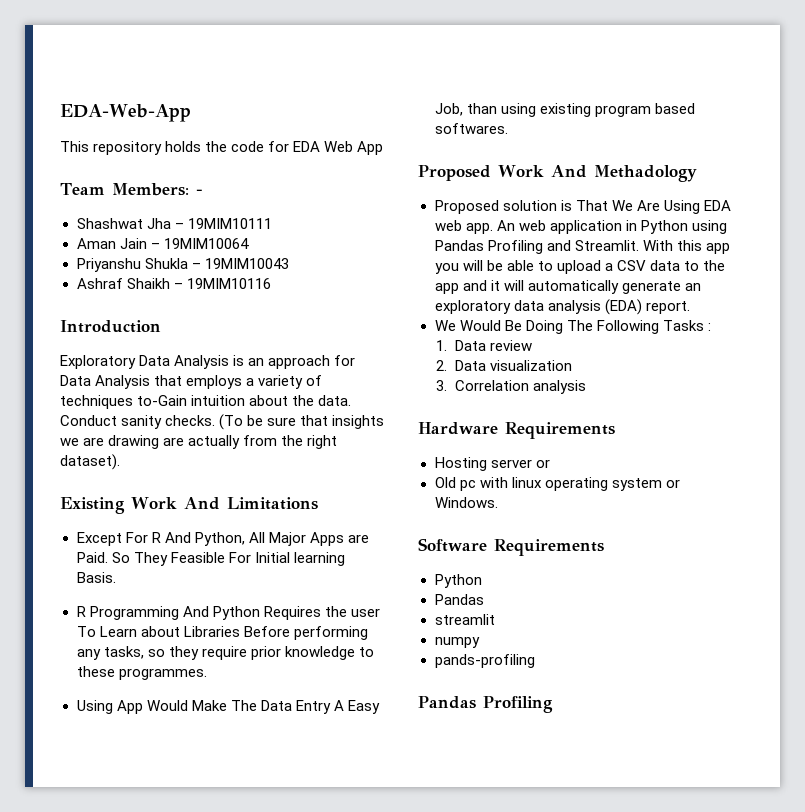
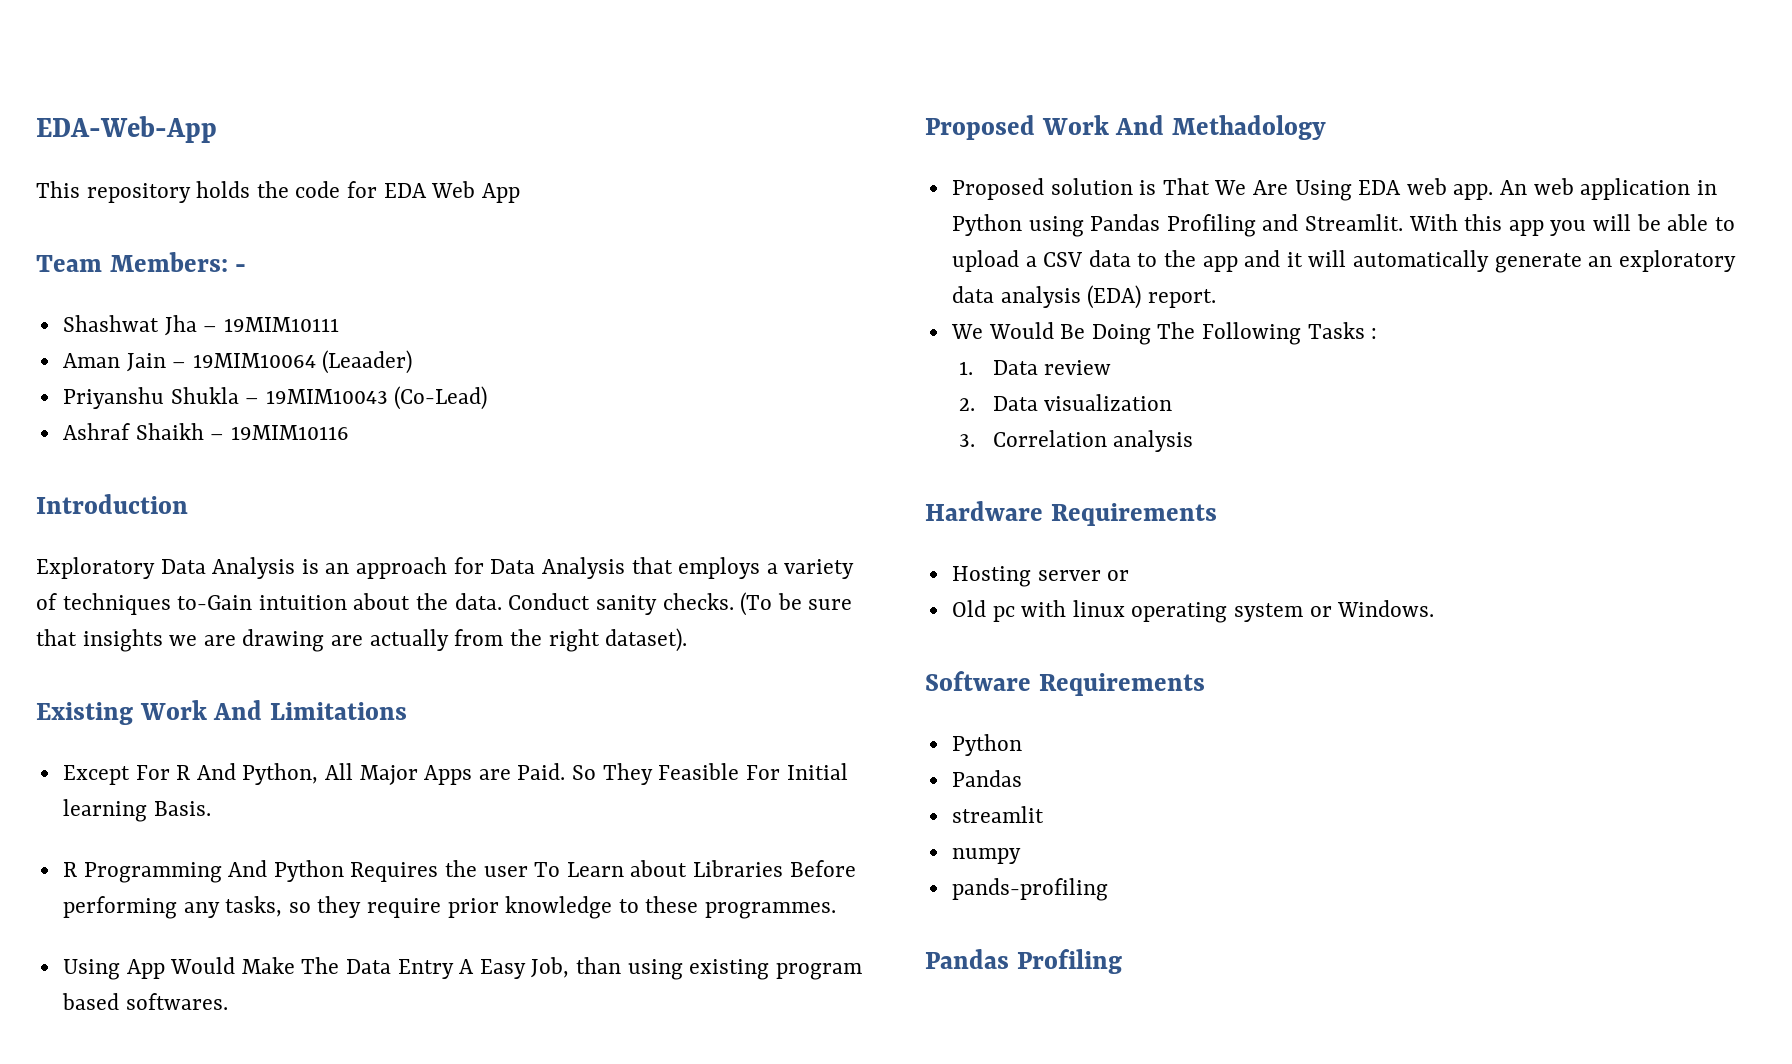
(249, 243) none -> [322,350,413,374] (Leaader)
(289, 263) none -> [394,386,488,410] (Co-Lead)

